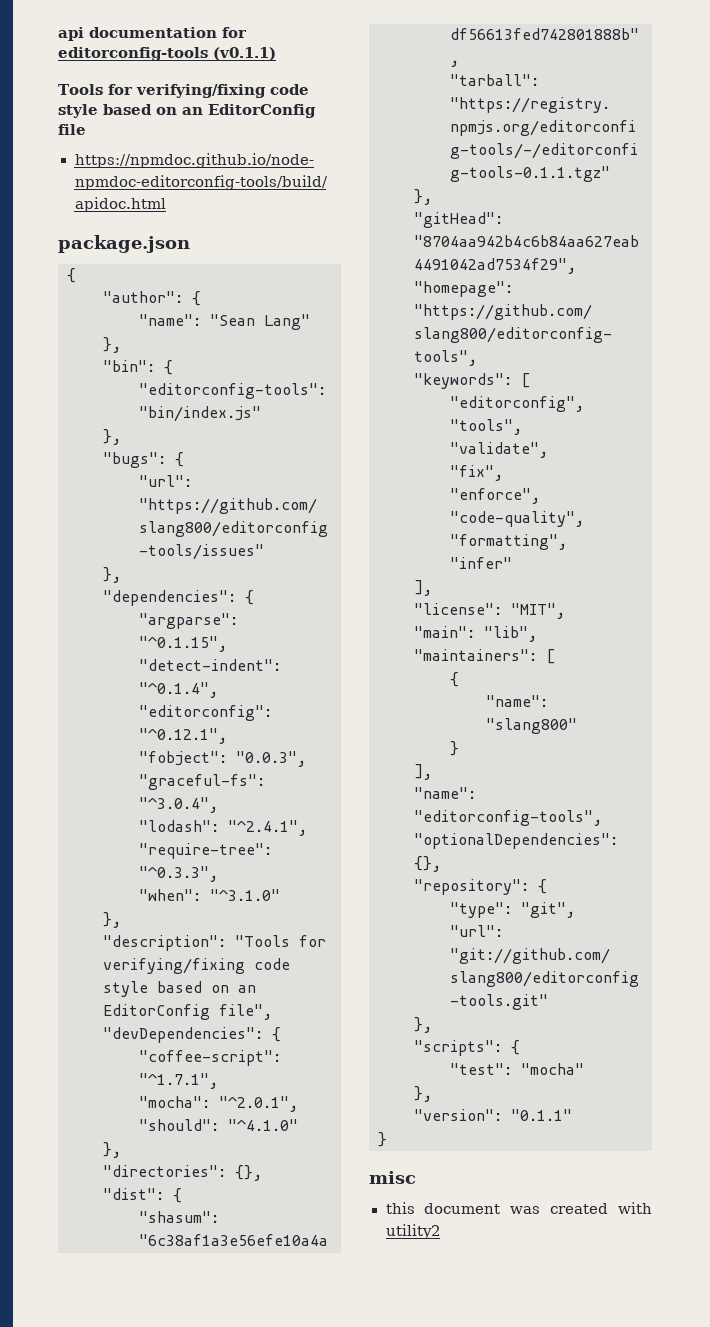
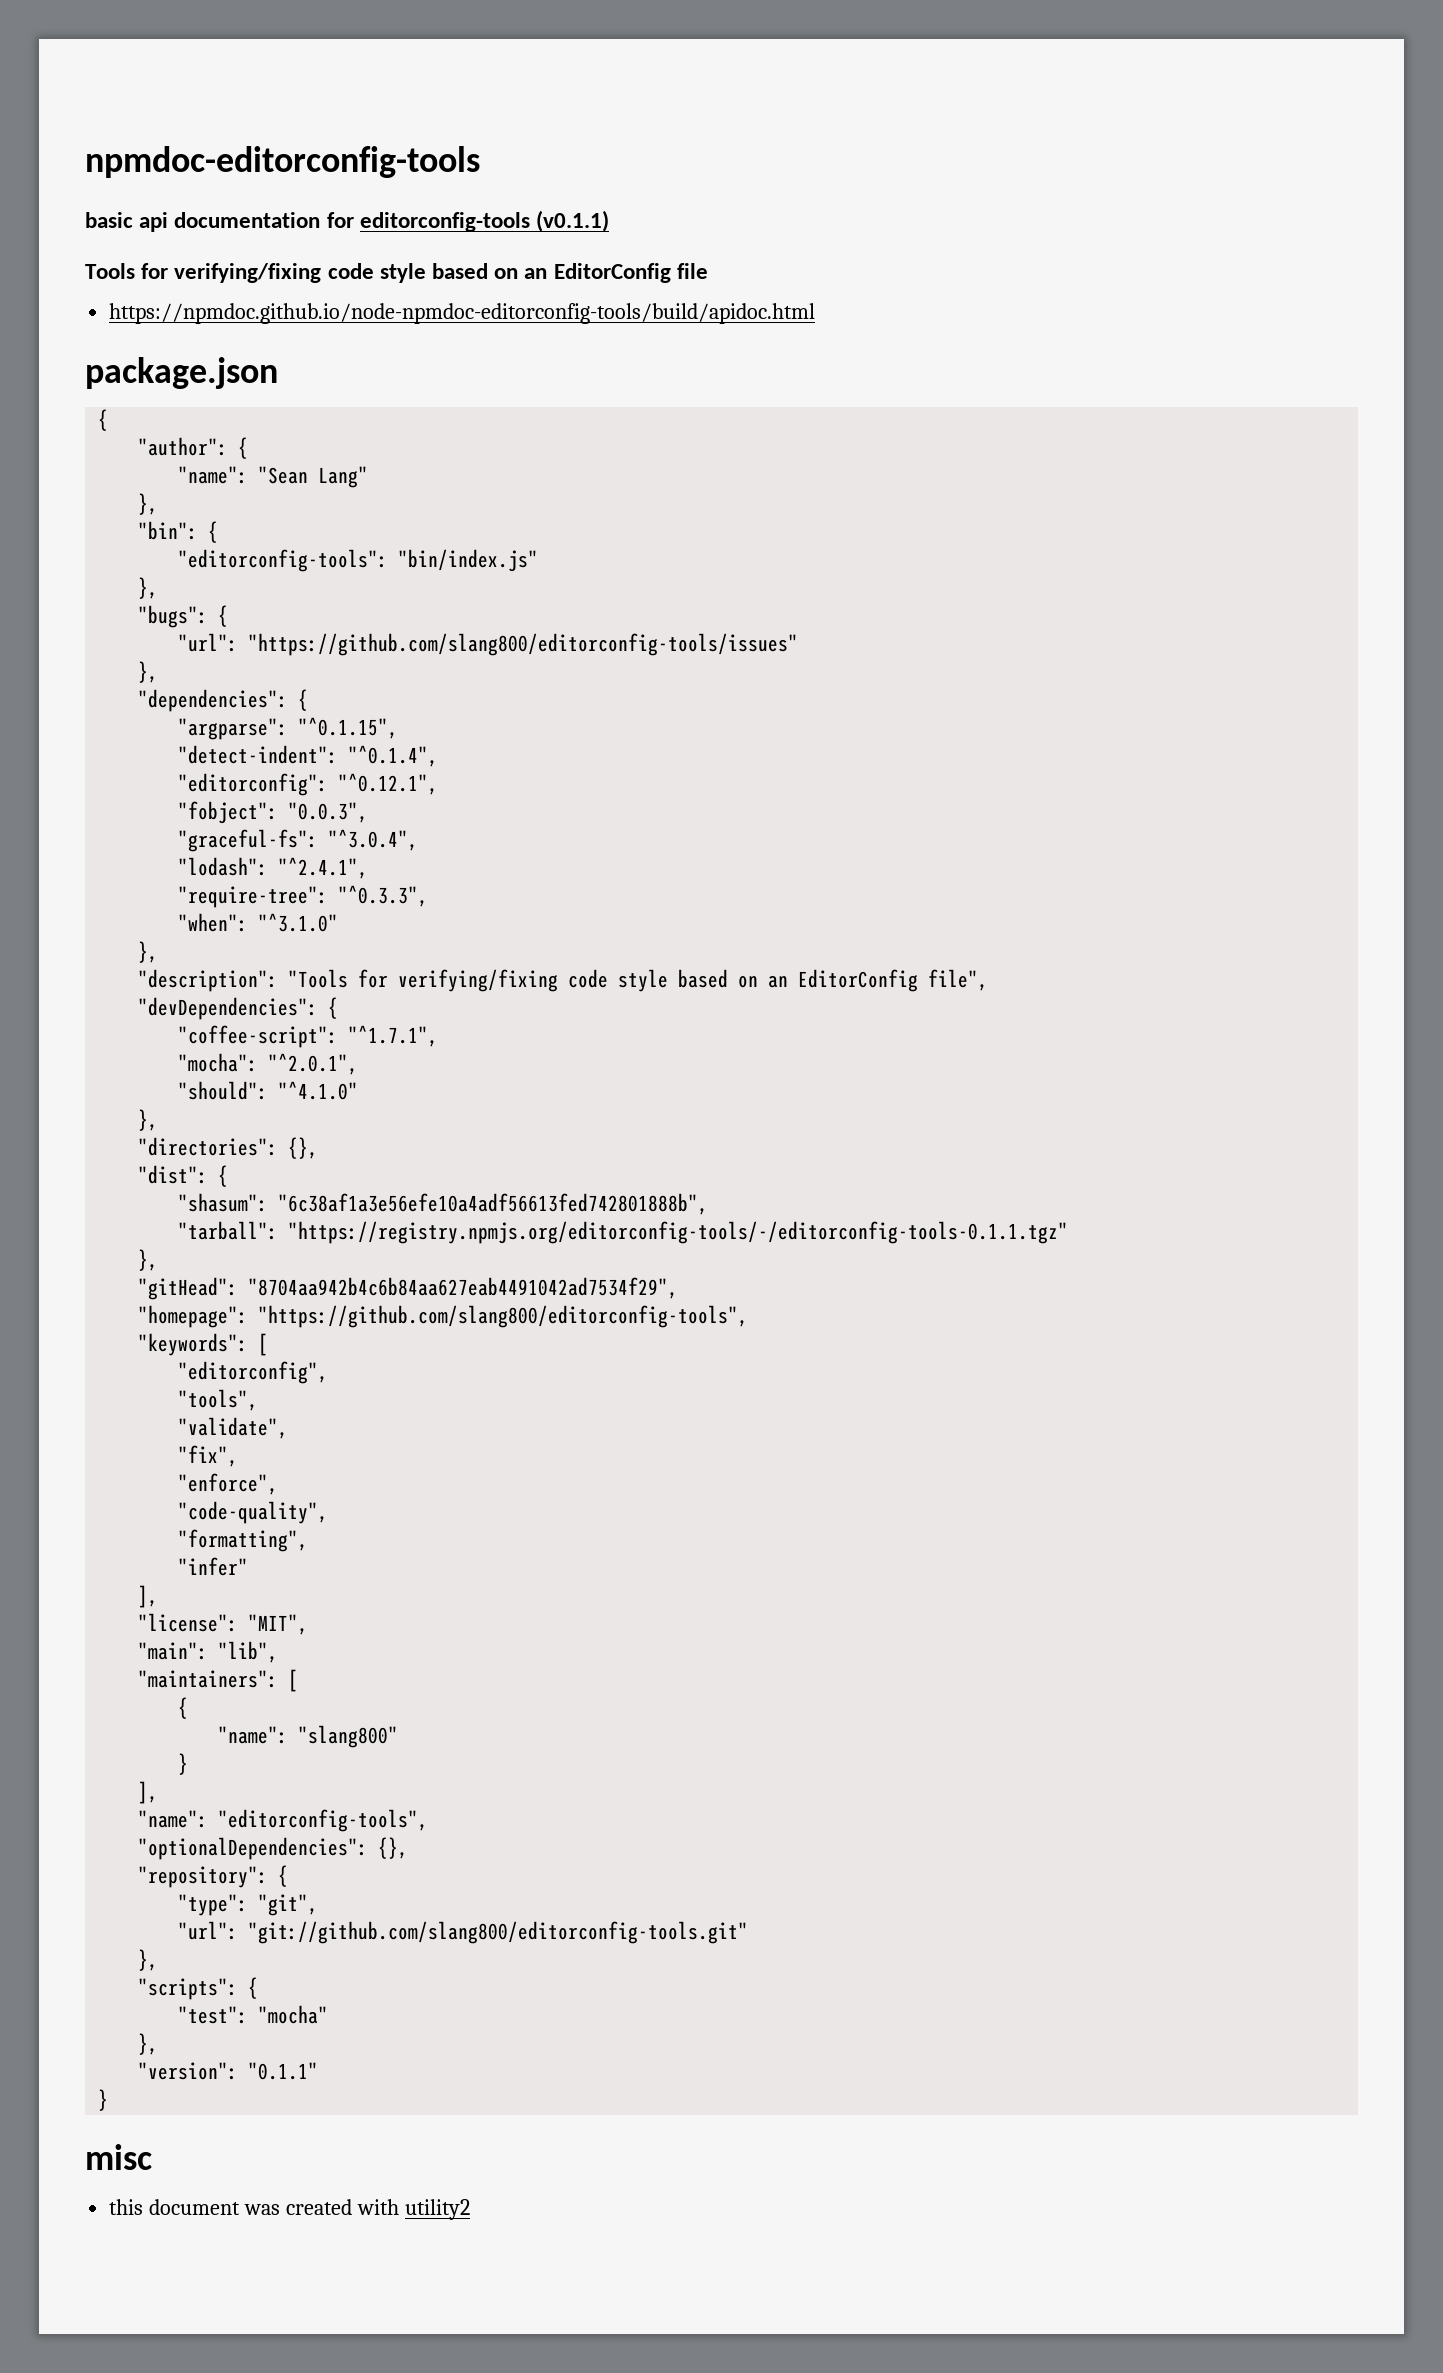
(58, 34) none -> [85,146,480,178] [85,212,133,228] npmdoc-editorconfig-tools // basic

